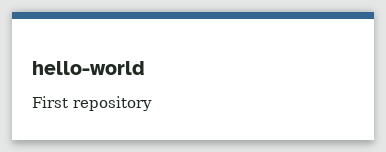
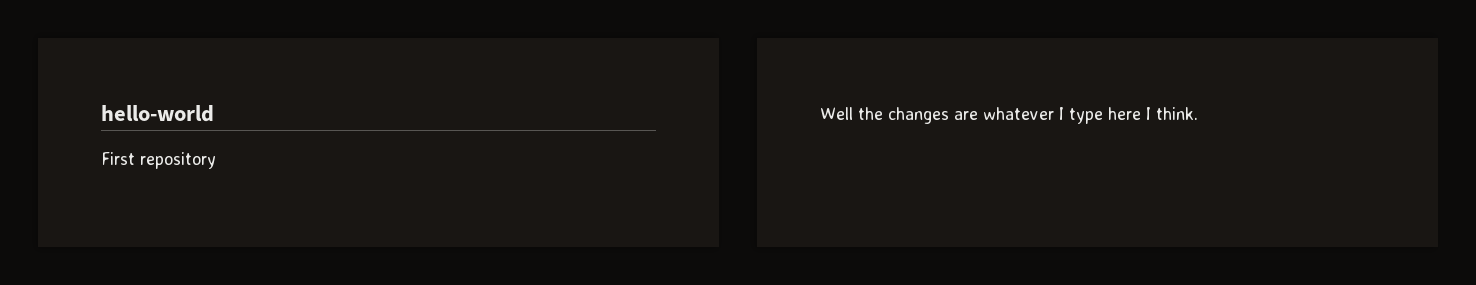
(152, 103) none -> [820,107,1198,124] // Well the changes are whatever I type here I think.

